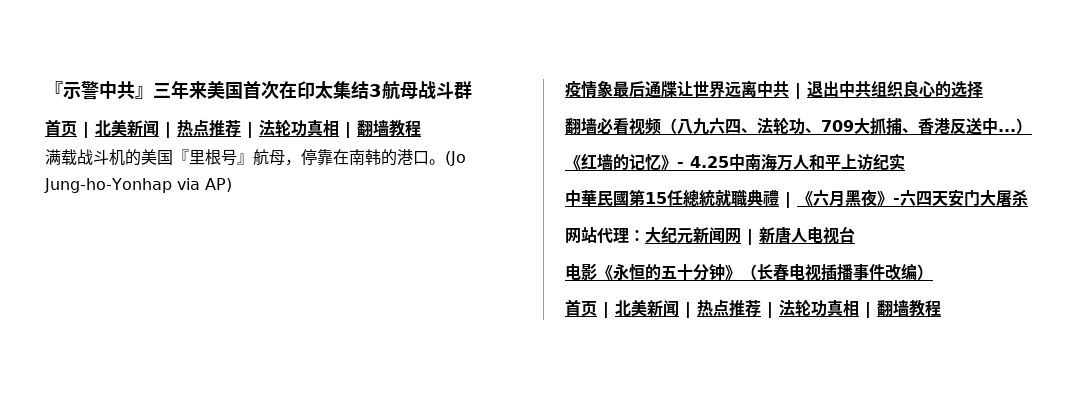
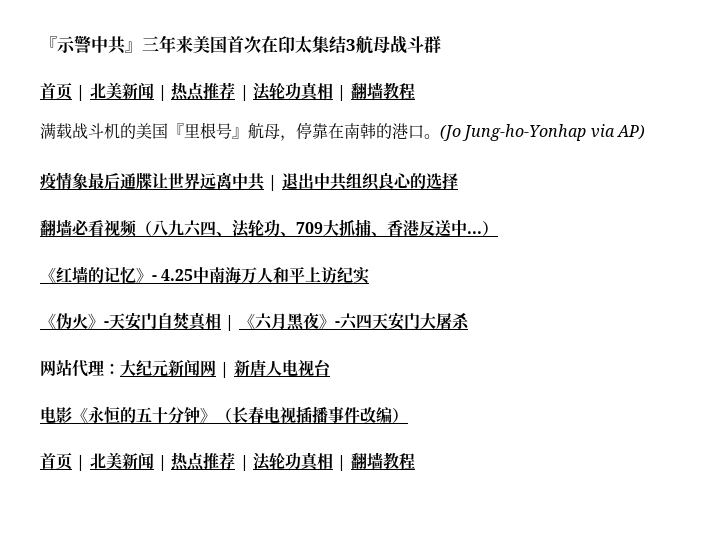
[565,189,779,207] 中華民國第15任總統就職典禮 -> [40,312,221,331] 《伪火》-天安门自焚真相

